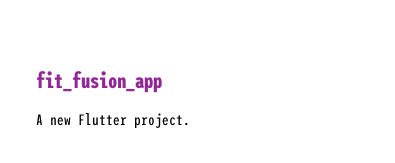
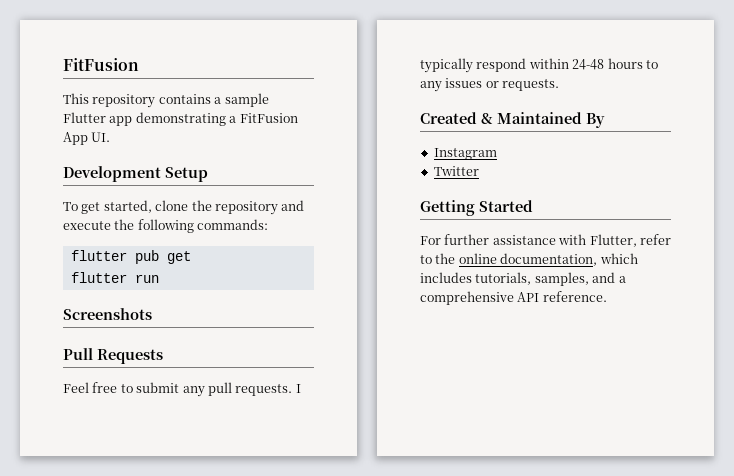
[36,71,162,93] [36,113,190,129] fit_fusion_app // A new Flutter project. -> [63,58,139,71] [63,93,269,108] [63,112,298,126] [63,132,111,145] [63,166,208,182] [63,200,305,215] [63,219,269,233] [70,250,191,264] [70,272,159,283] [63,308,152,320] [63,348,163,364] [63,382,301,397] [420,58,658,73] [420,78,560,92] [420,112,605,128] [433,148,497,160] [433,166,479,176] [420,200,533,216] [420,234,671,247] [420,253,638,266] [420,272,626,286] [420,291,607,305] FitFusion // This repository contains a sample Flutter app demonstrating a FitFusion App UI. // Development Setup // To get started, clone the repository and execute the following commands: // flutter pub get // flutter run // Screenshots // Pull Requests // Feel free to submit any pull requests. I typically respond within 24-48 hours to any issues or requests. // Created & Maintained By // Instagram // Twitter // Getting Started // For further assistance with Flutter, refer to the online documentation, which includes tutorials, samples, and a comprehensive API reference.

